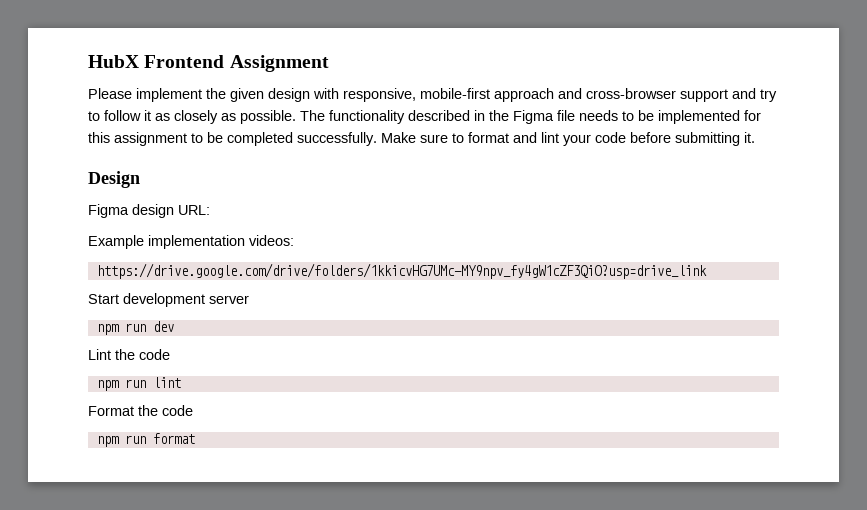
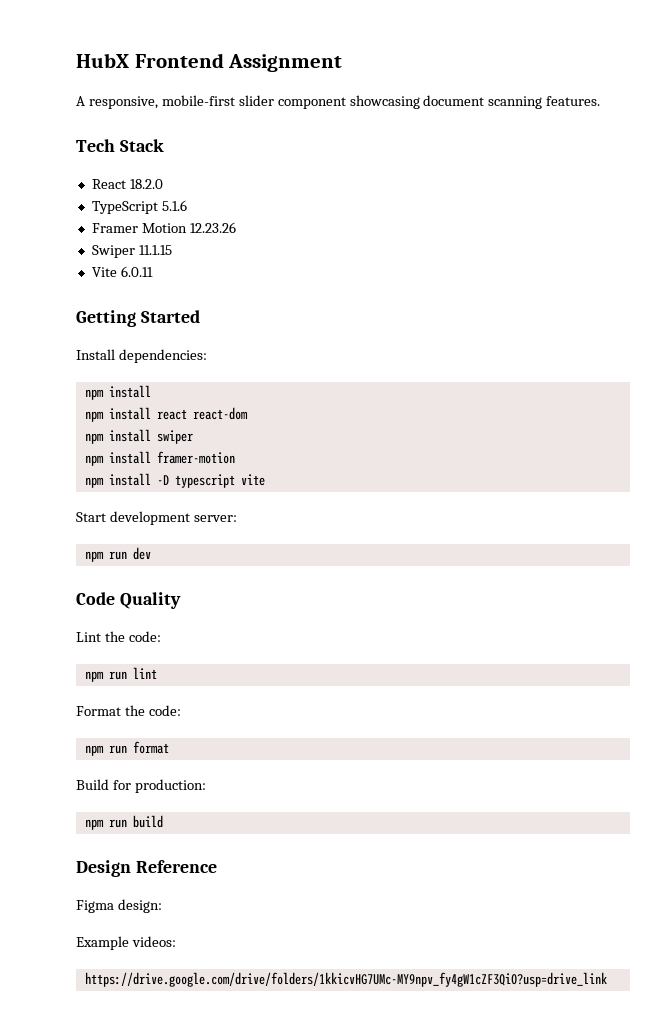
[88,88,777,102] [88,110,761,124] [88,132,755,146] [88,171,140,188] [88,204,210,218] [88,235,294,249] [96,263,707,279] Please implement the given design with responsive, mobile-first approach and cross-browser support and try to follow it as closely as possible. The functionality described in the Figma file needs to be implemented for this assignment to be completed successfully. Make sure to format and lint your code before submitting it. // Design // Figma design URL: // Example implementation videos: // https://drive.google.com/drive/folders/1kkicvHG7UMc-MY9npv_fy4gW1cZF3QiO?usp=drive_link -> [76,95,601,109] [76,139,164,152] [91,179,163,189] [91,200,187,214] [91,222,236,233] [91,245,172,258] [91,266,153,277] [76,310,200,327] [76,349,207,363] [84,385,151,400] [84,407,248,422] [84,429,193,444] [84,451,235,466] [84,473,265,488] A responsive, mobile-first slider component showcasing document scanning features. // Tech Stack // React 18.2.0 // TypeScript 5.1.6 // Framer Motion 12.23.26 // Swiper 11.1.15 // Vite 6.0.11 // Getting Started // Install dependencies: // npm install // npm install react react-dom // npm install swiper // npm install framer-motion // npm install -D typescript vite
[209,295,249,304] server -> [193,515,237,522] server:
(174, 326) none -> [76,592,181,609] // Code Quality
[139,349,170,360] code -> [128,631,161,642] code:
[162,405,193,416] code -> [148,705,181,716] code:
(195, 438) none -> [76,779,206,793] [84,815,163,830] [76,860,217,877] [76,899,162,913] [76,936,176,950] [84,972,607,987] // Build for production: // npm run build // Design Reference // Figma design: // Example videos: // https://drive.google.com/drive/folders/1kkicvHG7UMc-MY9npv_fy4gW1cZF3QiO?usp=drive_link

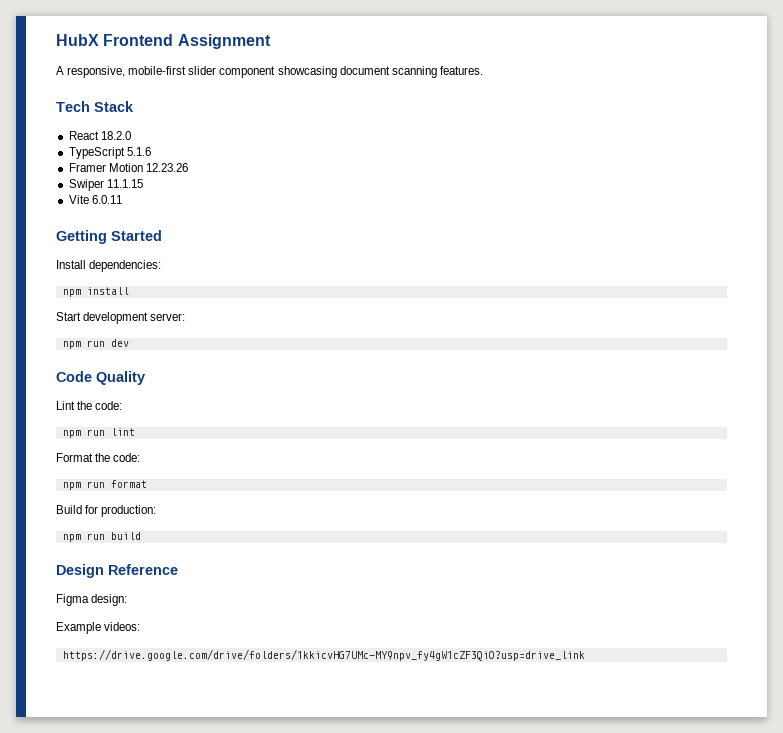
[84,407,248,422] [84,429,193,444] [84,451,235,466] [84,473,265,488] // npm install react react-dom // npm install swiper // npm install framer-motion // npm install -D typescript vite -> (129, 291) none

